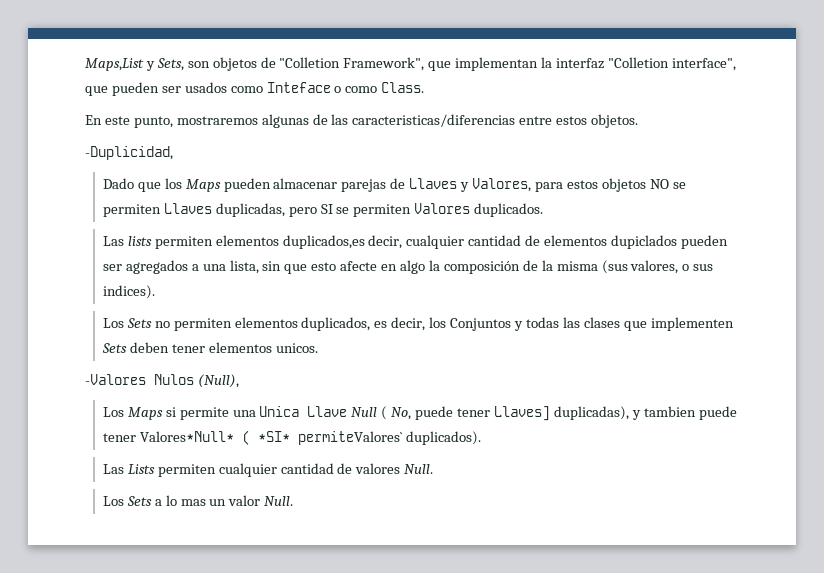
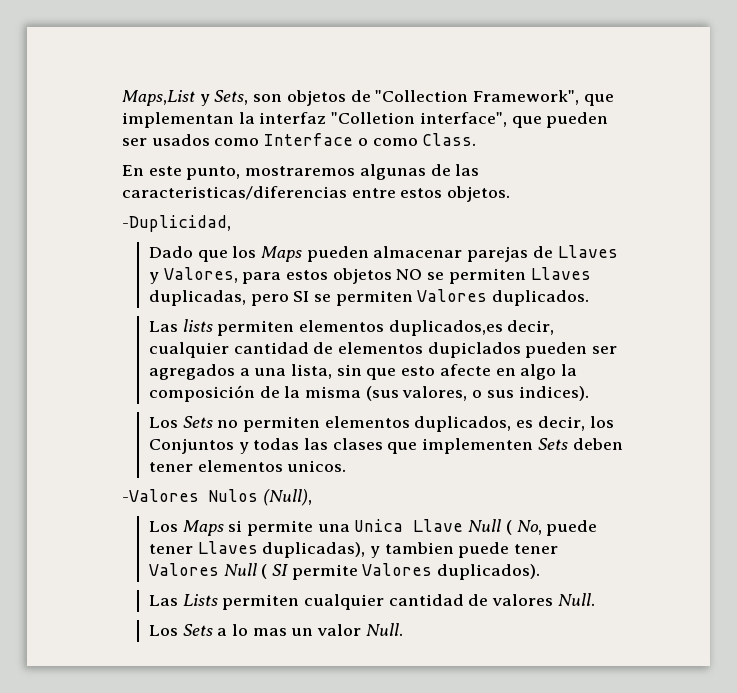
[279,57,341,68] "Colletion -> [375,90,469,102] "Collection
[266,82,331,93] Inteface -> [264,133,354,146] Interface
[493,406,550,421] Llaves] -> [197,541,258,554] Llaves
[139,430,403,445] Valores*Null* ( *SI* permiteValores` -> [148,563,433,580] Valores Null ( SI permite Valores

